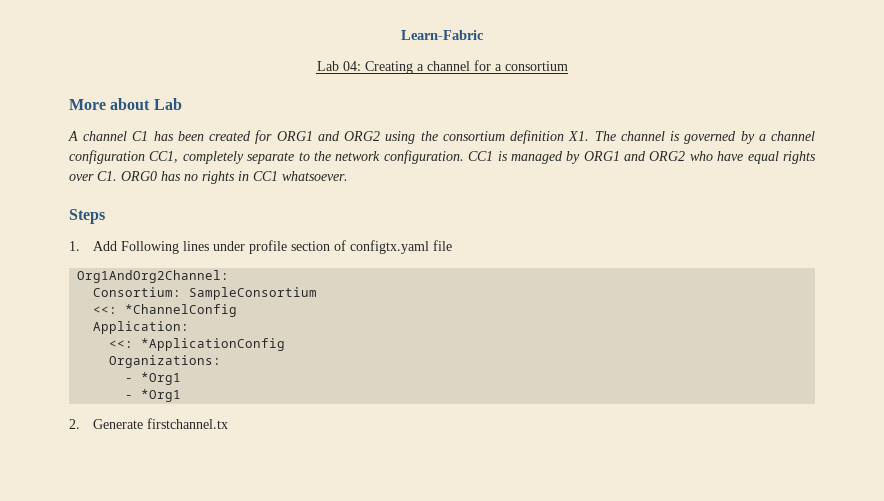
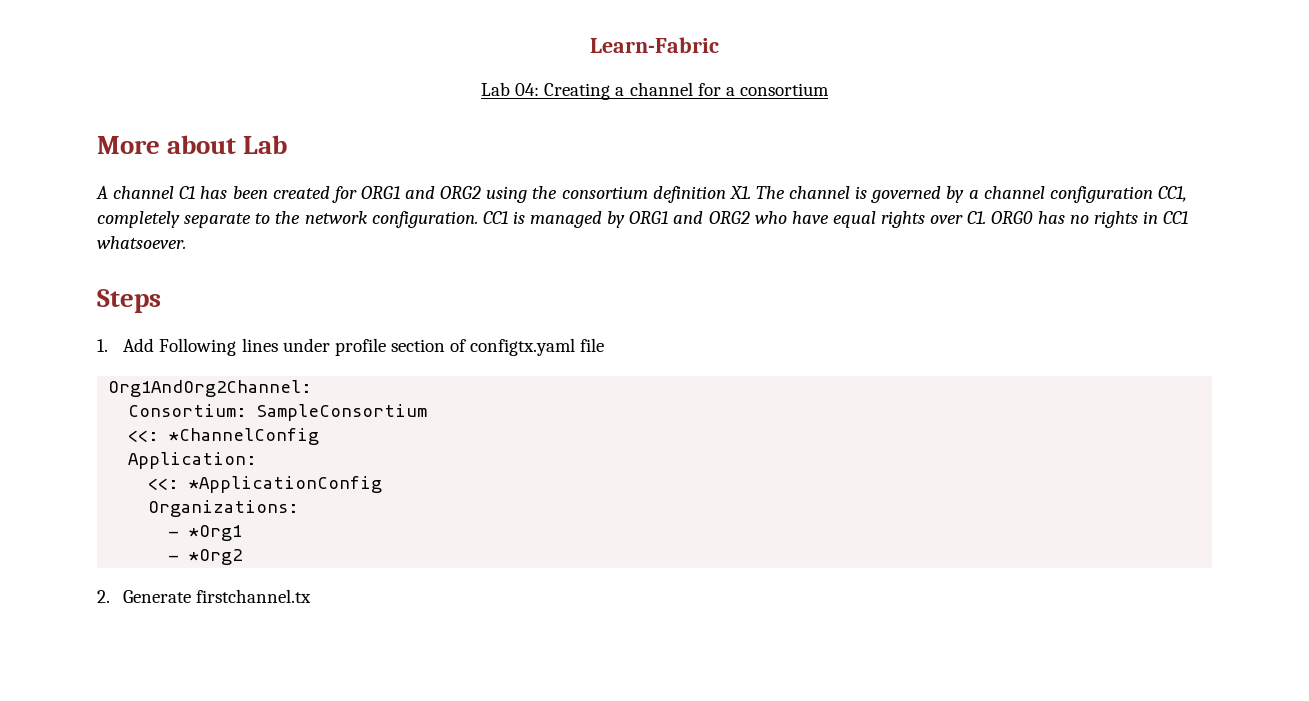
[141,389,182,402] *Org1 -> [189,549,243,565] *Org2

